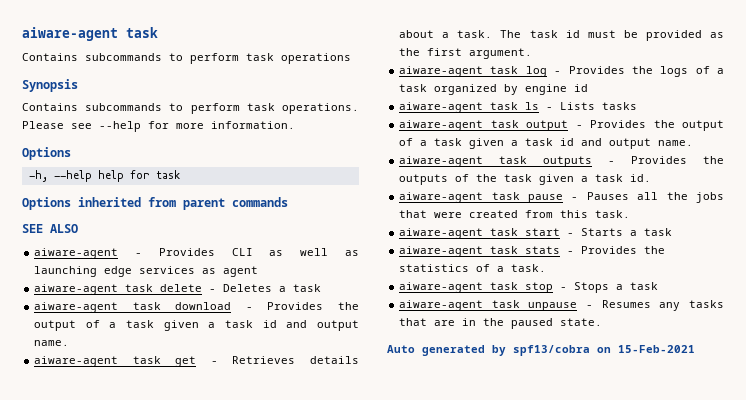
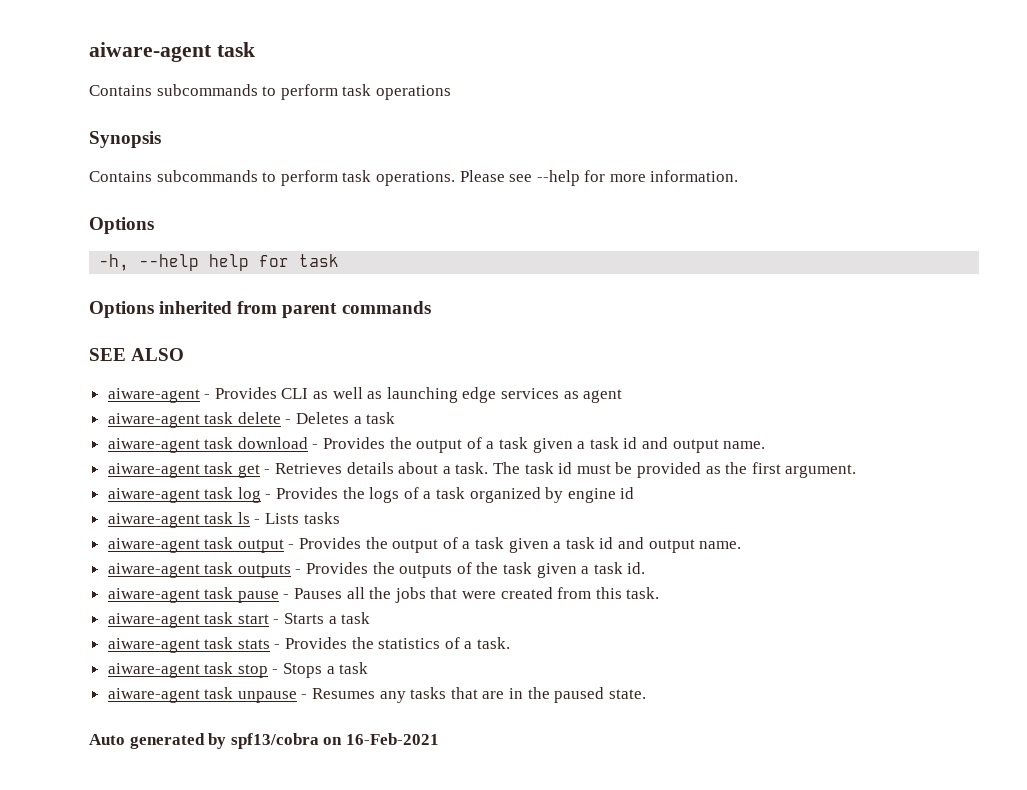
[618,345,695,353] 15-Feb-2021 -> [345,733,439,745] 16-Feb-2021

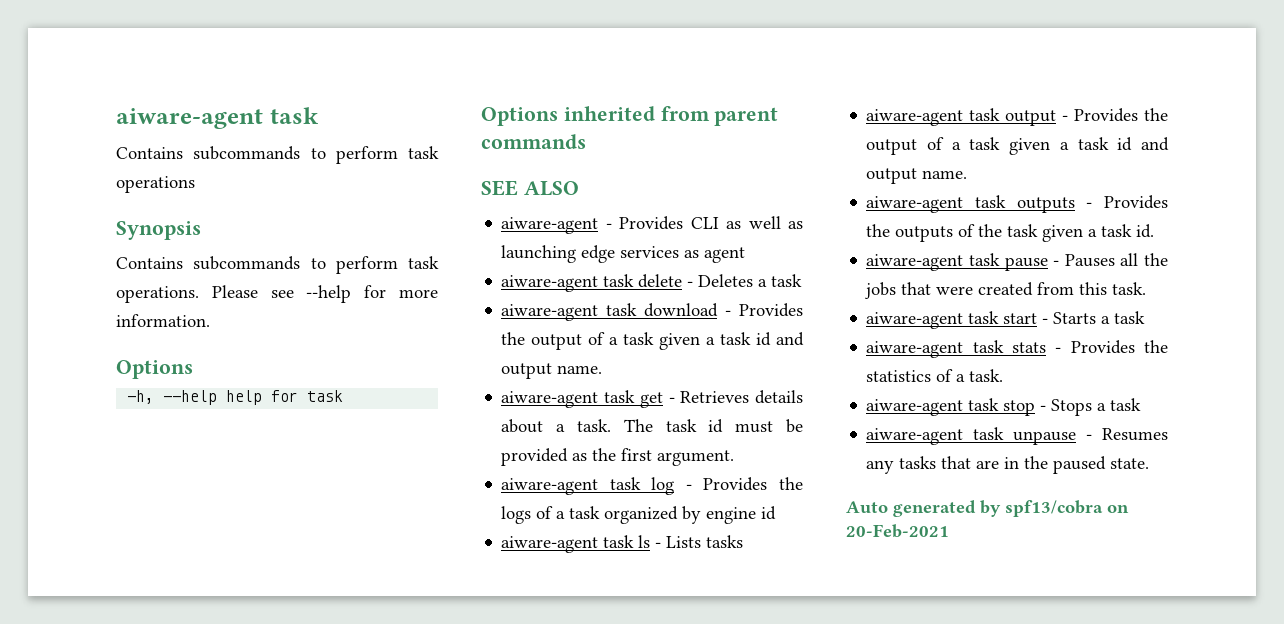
[345,733,439,745] 16-Feb-2021 -> [846,524,949,538] 20-Feb-2021

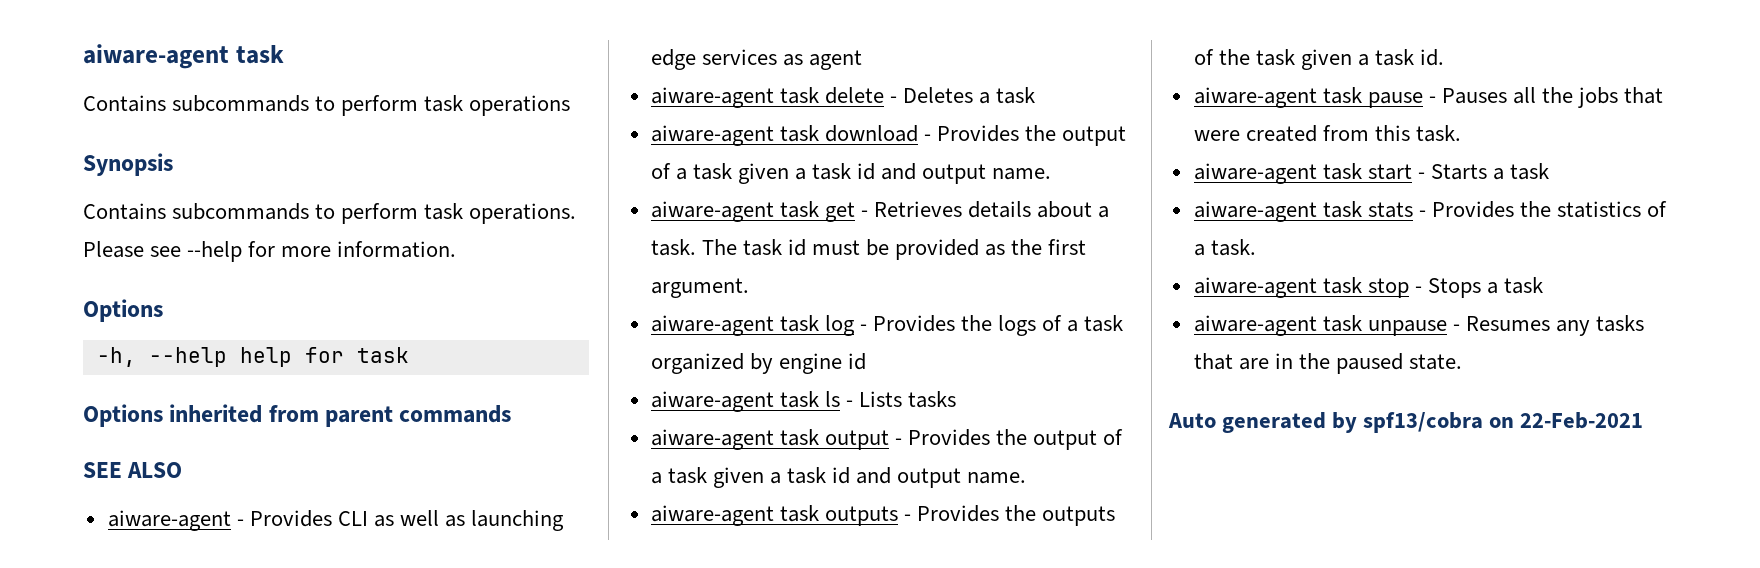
[846,524,949,538] 20-Feb-2021 -> [1520,412,1644,429] 22-Feb-2021

